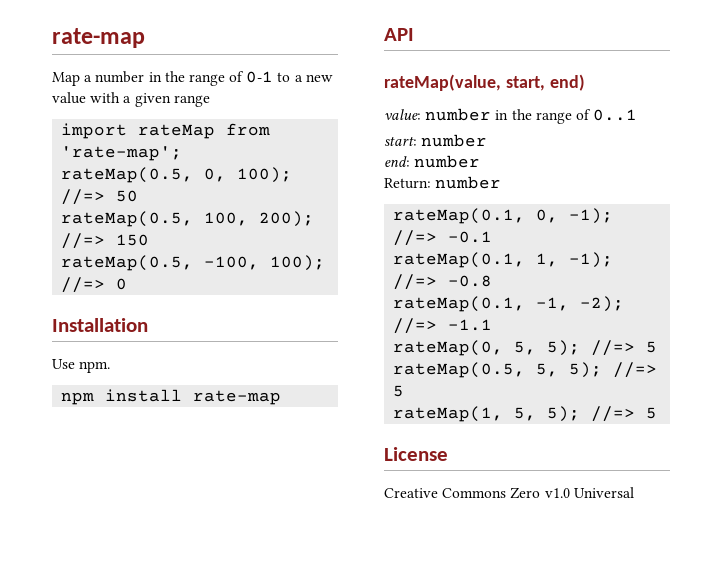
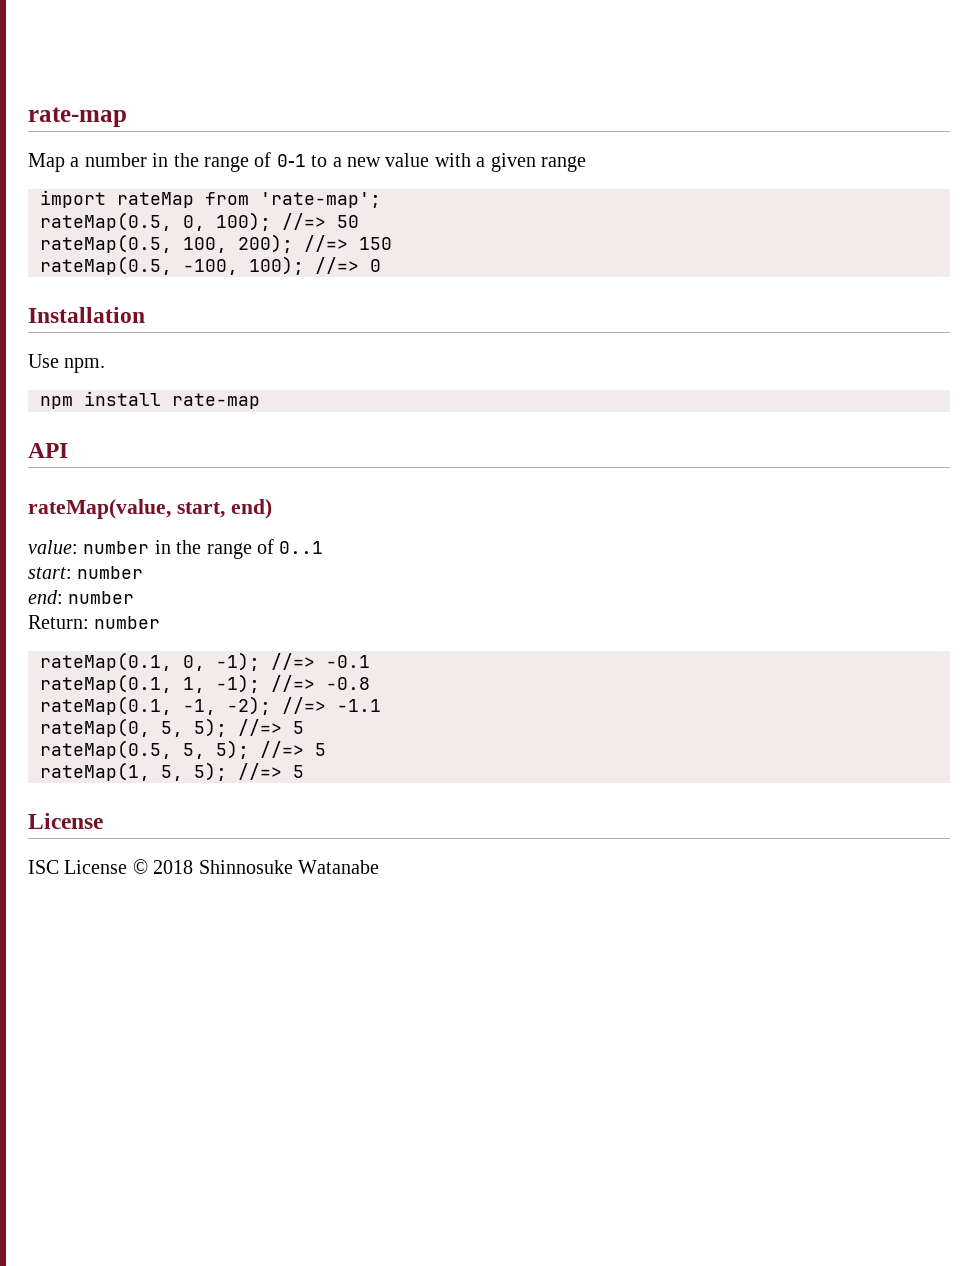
[384,487,634,499] Creative Commons Zero v1.0 Universal -> [28,859,379,874] ISC License © 2018 Shinnosuke Watanabe

